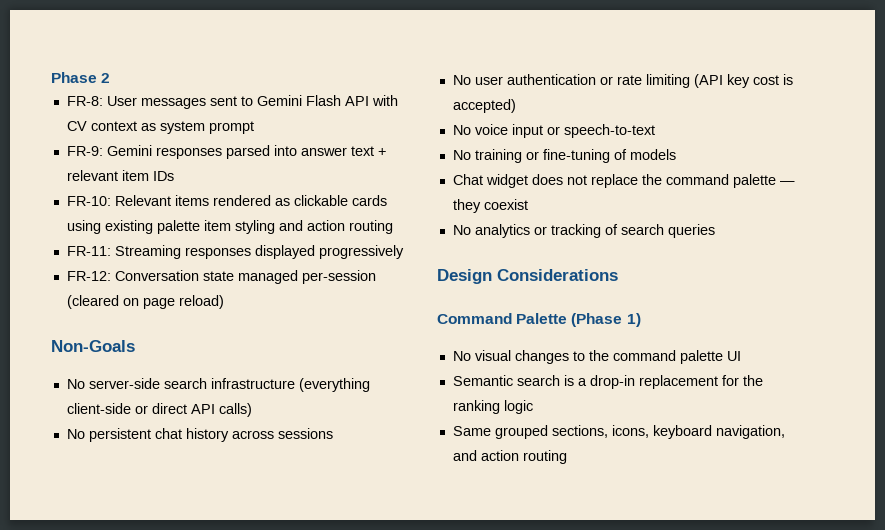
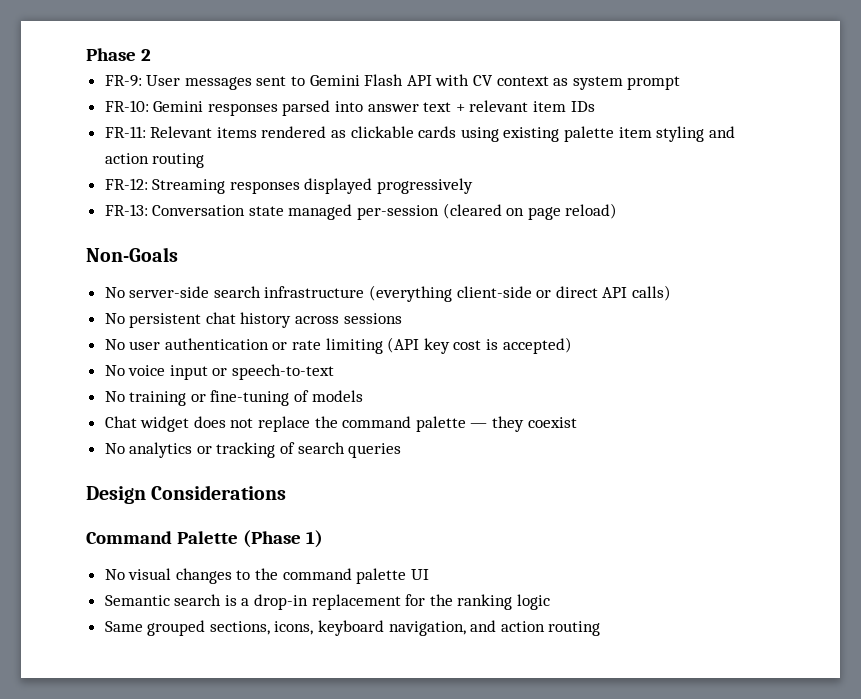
[66,96,103,106] FR-8: -> [104,75,142,87] FR-9:
[66,146,103,156] FR-9: -> [104,100,149,112] FR-10:
[66,196,111,206] FR-10: -> [104,126,146,138] FR-11:
[66,246,111,256] FR-11: -> [104,178,148,190] FR-12:
[66,271,111,281] FR-12: -> [104,204,148,216] FR-13:

